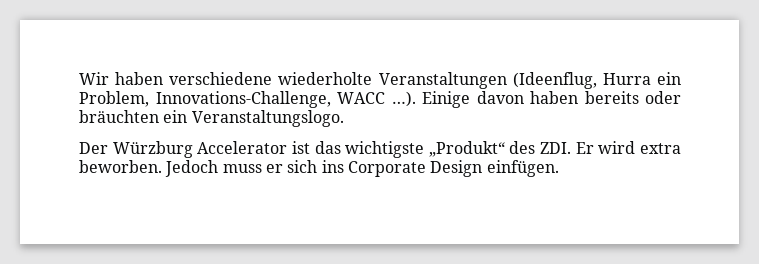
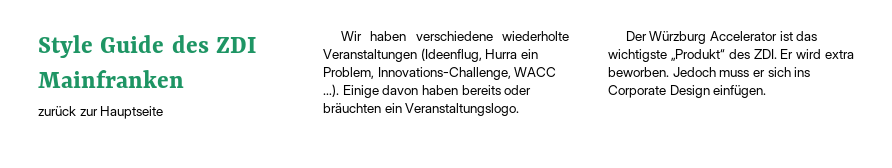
(79, 78) none -> [38,35,256,58] [38,70,184,88] [38,106,164,119] Style Guide des ZDI Mainfranken // zurück zur Hauptseite //

